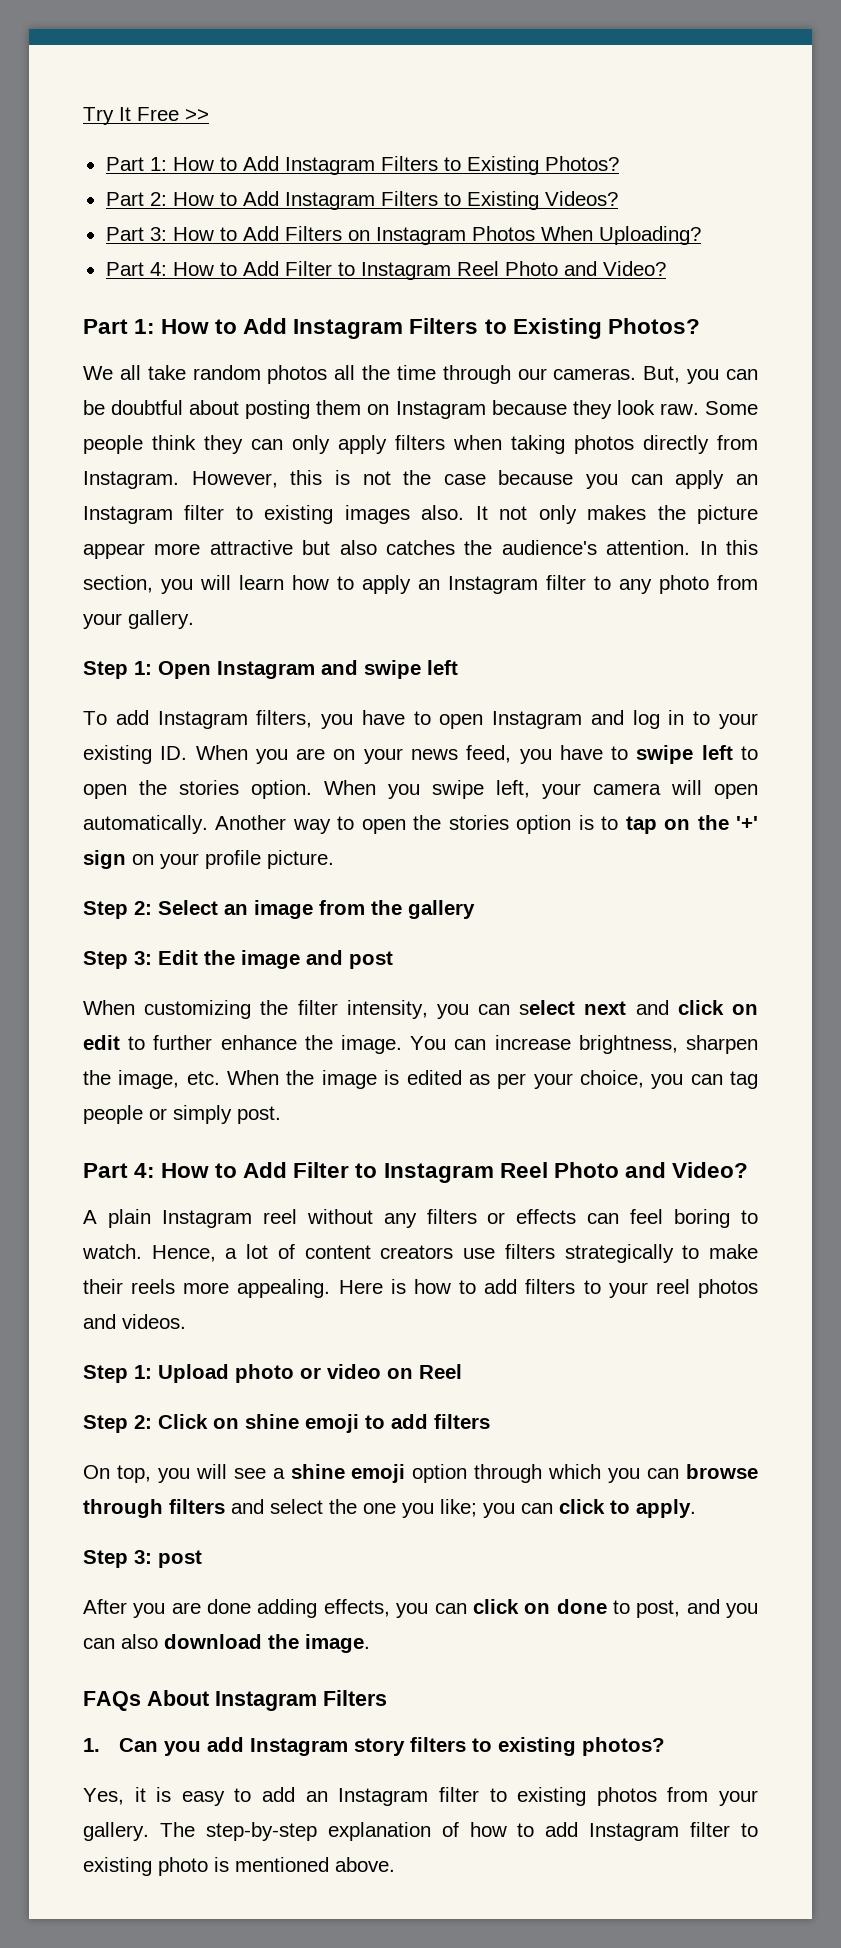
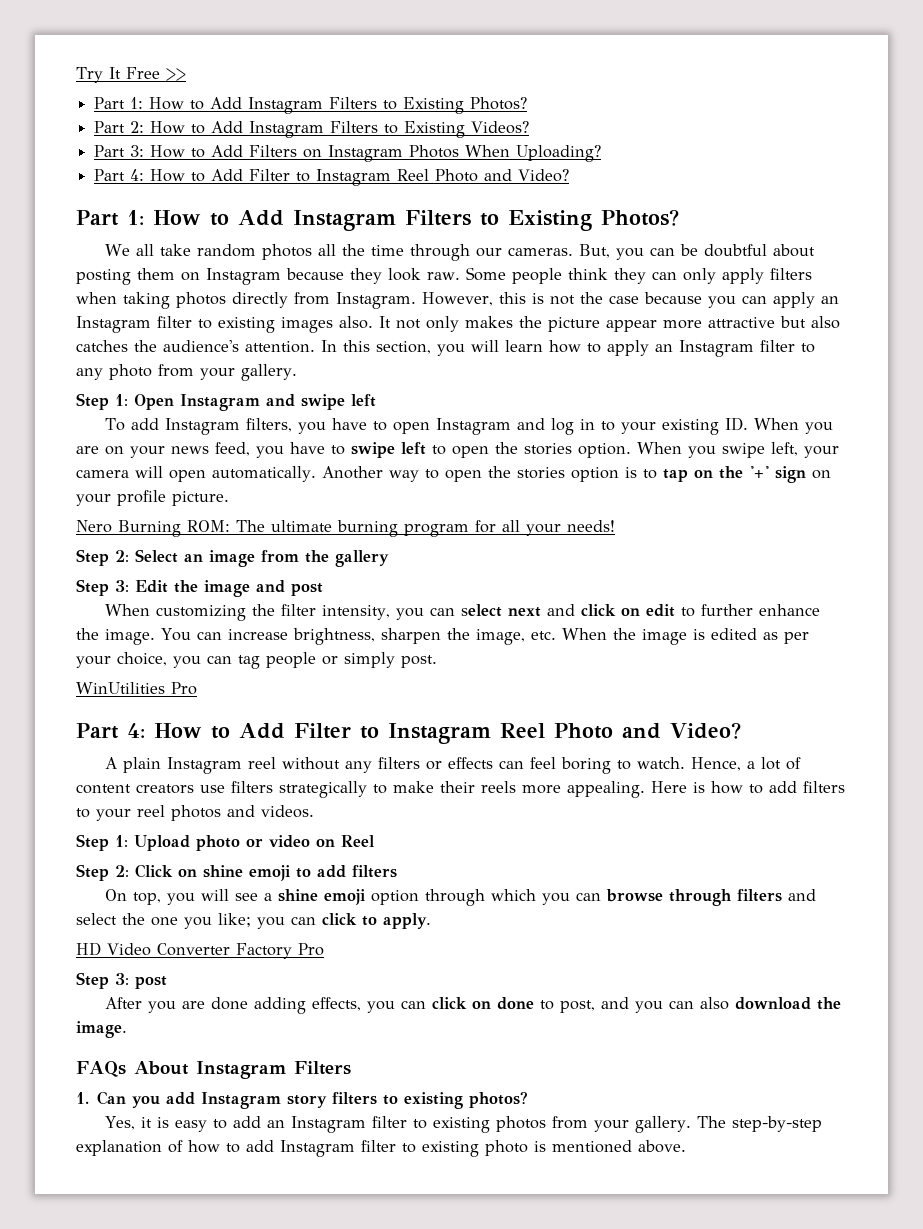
(334, 859) none -> [76,520,615,537] // Nero Burning ROM: The ultimate burning program for all your needs!
(281, 1115) none -> [76,682,197,695] // WinUtilities Pro
(696, 1508) none -> [76,942,324,959] // HD Video Converter Factory Pro

